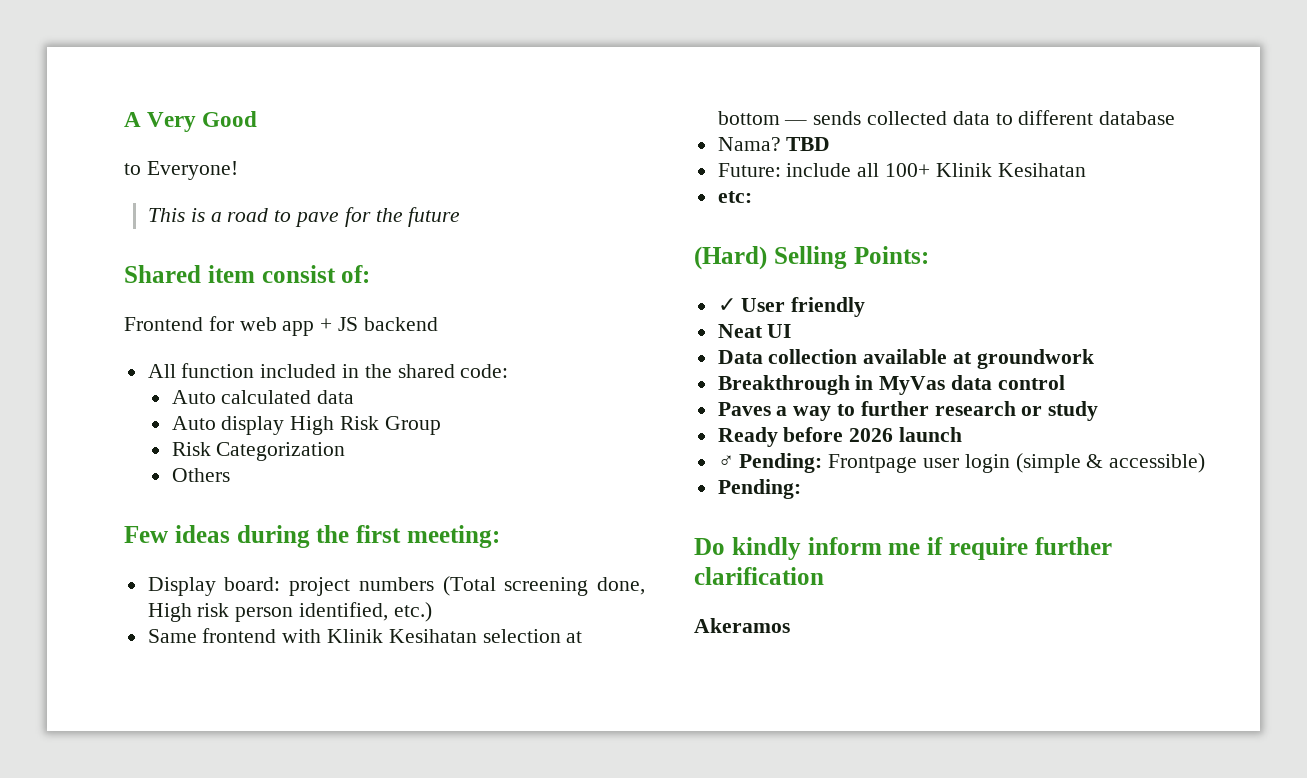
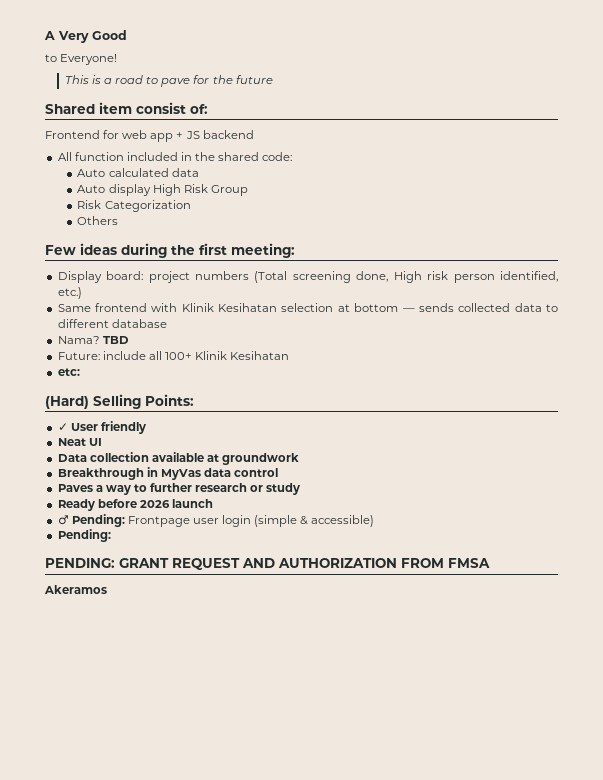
[694,537,1112,560] [694,567,824,585] Do kindly inform me if require further clarification -> [45,558,490,570] PENDING: GRANT REQUEST AND AUTHORIZATION FROM FMSA

